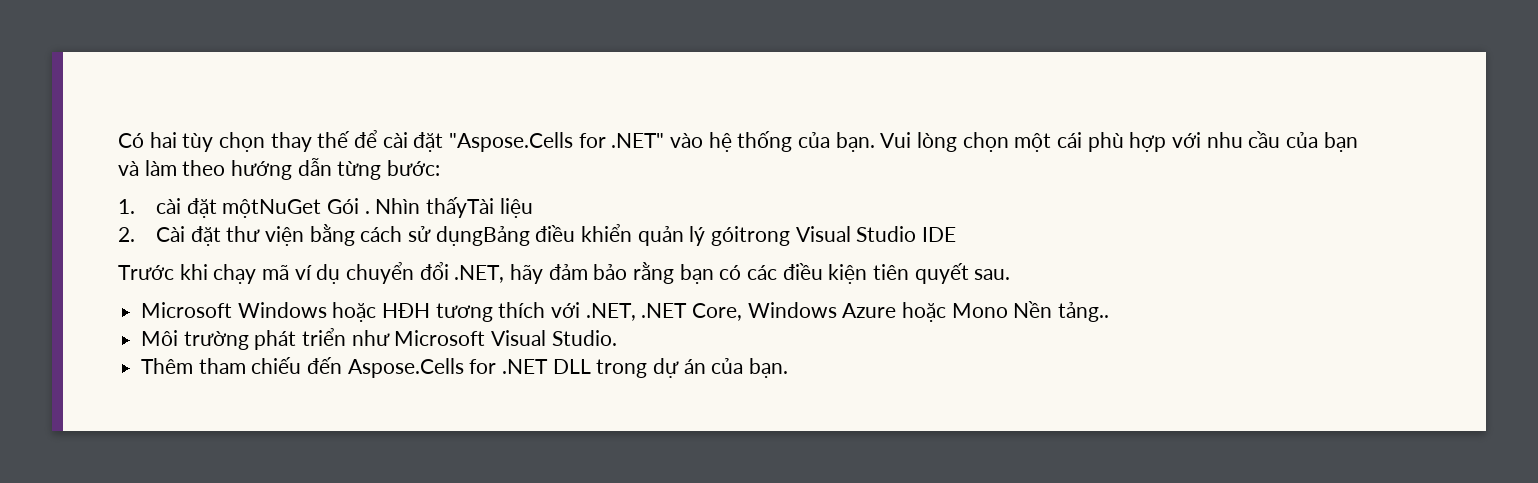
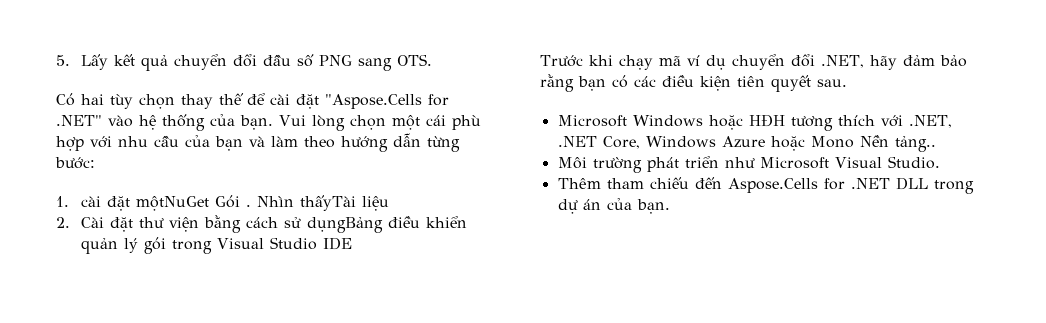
(118, 140) none -> [56,54,433,71] 5. Lấy kết quả chuyển đổi đầu số PNG sang OTS. //
[711,226,791,246] góitrong -> [144,237,213,254] gói trong

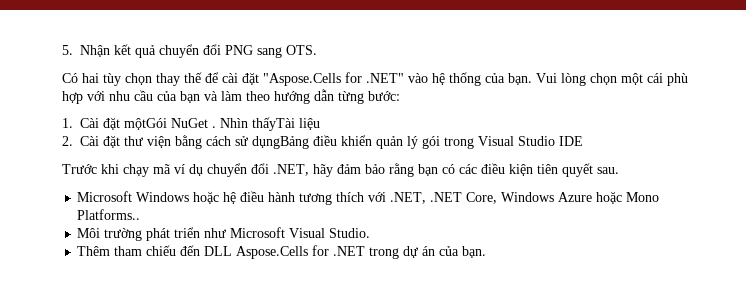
[81,54,109,70] Lấy -> [80,45,110,57] Nhận
[263,54,315,67] đầu số -> (221, 49) none
[81,195,241,211] cài đặt mộtNuGet Gói -> [80,117,208,130] Cài đặt mộtGói NuGet
[748,114,785,127] HĐH -> [223,191,296,204] hệ điều hành
[859,135,936,152] Nền tảng.. -> [77,209,141,220] Platforms..
(722, 183) none -> [204,246,233,256] DLL
[895,177,928,190] DLL -> (366, 251) none

